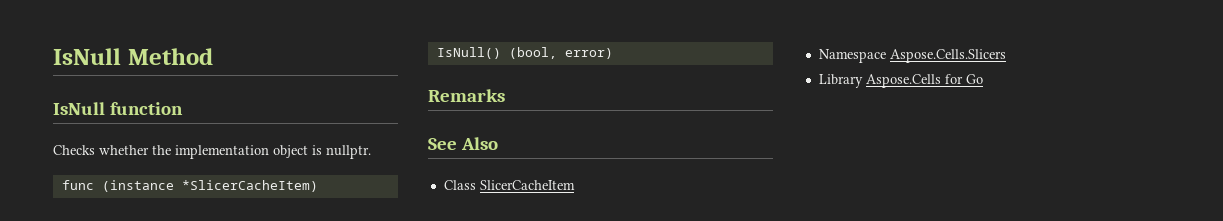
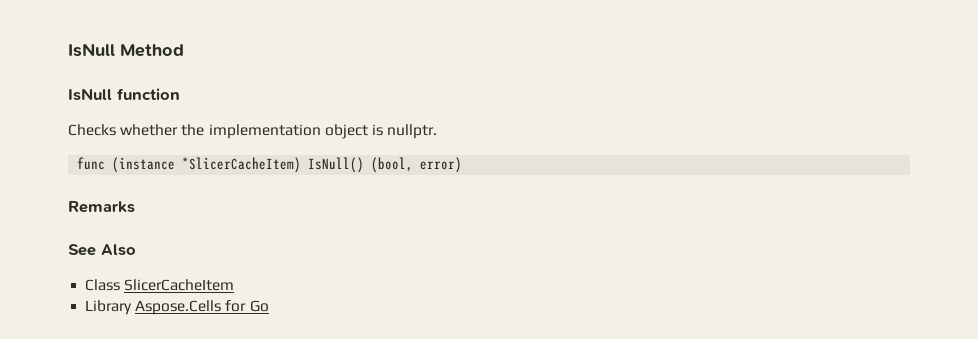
[818,49,1006,63] // Namespace Aspose.Cells.Slicers -> (235, 285) none

